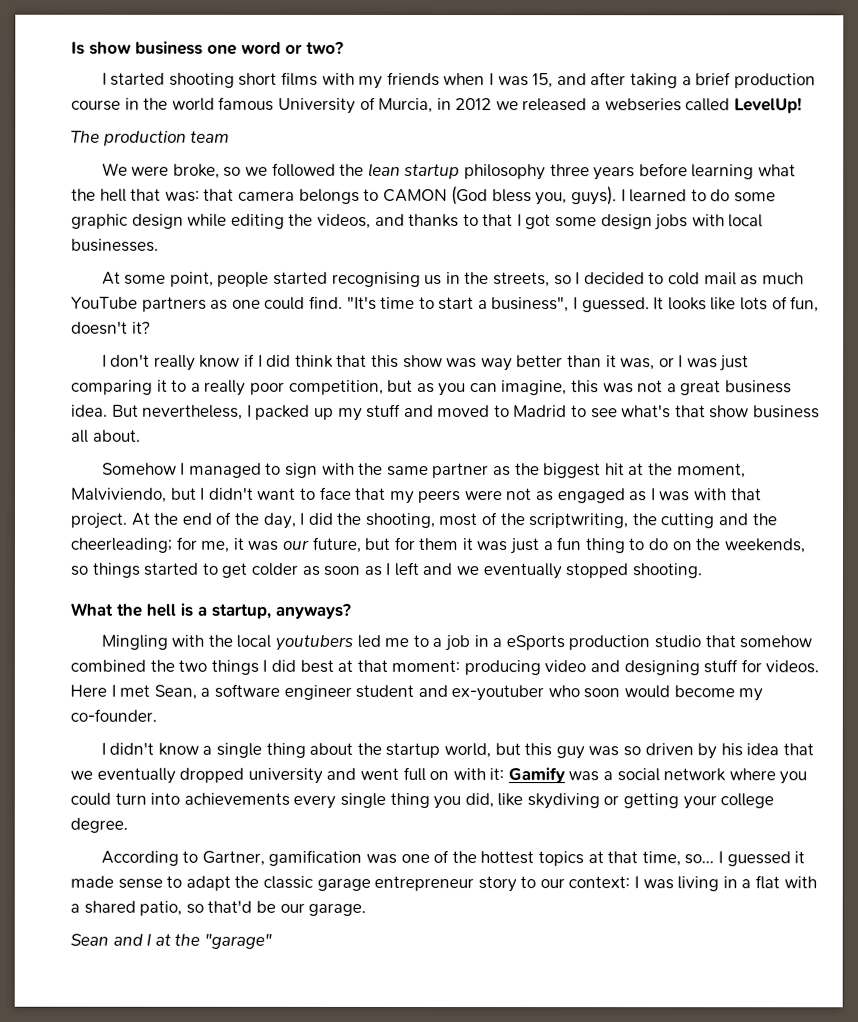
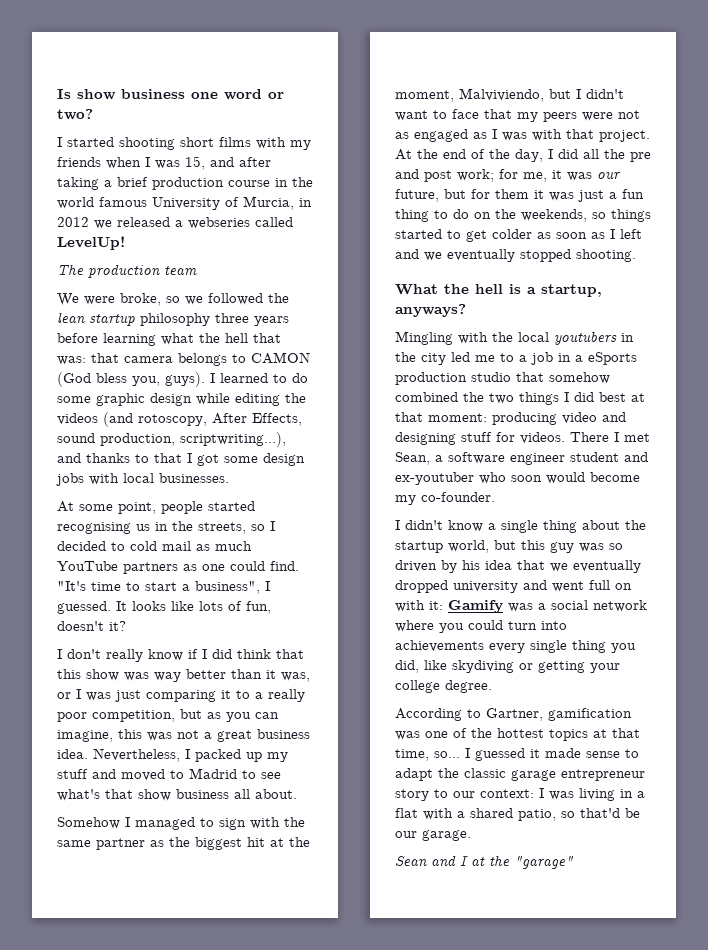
[316,213,371,229] videos, -> [57,412,302,427] [57,432,286,447] videos (and rotoscopy, After Effects, sound production, scriptwriting...),
[111,404,244,420] But nevertheless, -> [93,748,180,762] Nevertheless,
[336,512,777,529] [70,537,172,553] the shooting, most of the scriptwriting, the cutting and the cheerleading; -> [583,149,651,162] [395,169,494,182] all the pre and post work;
(354, 642) none -> [621,333,634,342] [395,352,446,365] in the city
[70,684,107,697] Here -> [570,432,609,442] There

